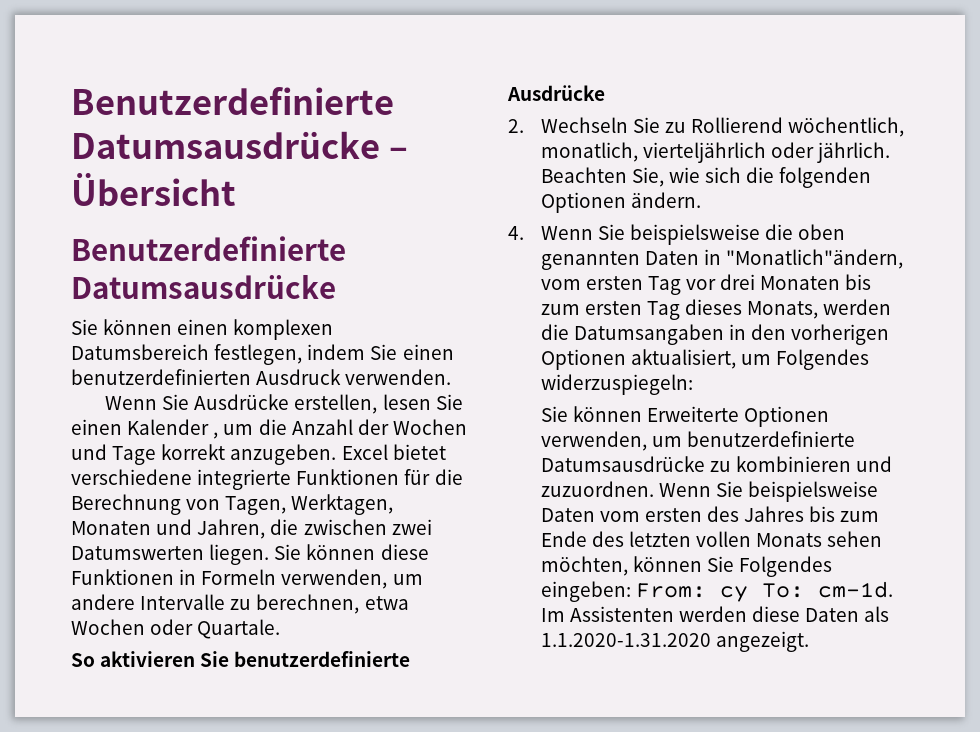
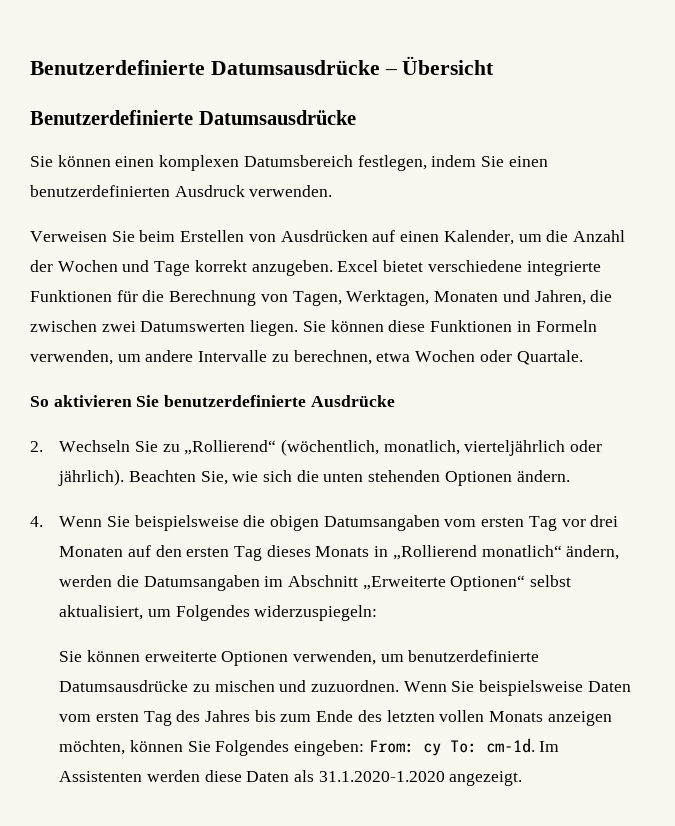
[105,394,463,414] [71,419,219,439] Wenn Sie Ausdrücke erstellen, lesen Sie einen Kalender , -> [30,230,514,245] Verweisen Sie beim Erstellen von Ausdrücken auf einen Kalender,
[690,117,905,137] Rollierend wöchentlich, -> [184,439,380,456] „Rollierend“ (wöchentlich,
[816,142,890,163] jährlich. -> [58,469,125,486] jährlich).
[779,167,872,188] folgenden -> [323,470,441,482] unten stehenden
[798,224,846,240] [540,249,903,270] oben genannten Daten in "Monatlich"ändern, -> [270,515,440,531] obigen Datumsangaben
[845,274,872,290] [540,304,580,315] bis zum -> [127,545,182,557] auf den
[747,299,892,319] [540,324,890,345] [540,349,626,370] Monats, werden die Datumsangaben in den vorherigen Optionen -> [315,545,620,560] [59,575,572,591] Monats in „Rollierend monatlich“ ändern, werden die Datumsangaben im Abschnitt „Erweiterte Optionen“ selbst
[646,406,739,422] Erweiterte -> [144,651,217,662] erweiterte
[735,456,851,472] kombinieren -> [214,680,275,692] mischen
(702, 515) none -> [143,711,172,726] Tag
[827,531,883,547] sehen -> [547,711,612,726] anzeigen
[540,633,711,647] 1.1.2020-1.31.2020 -> [318,771,445,782] 31.1.2020-1.2020

